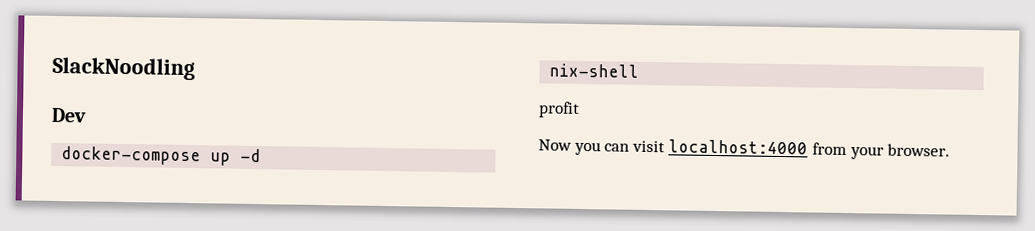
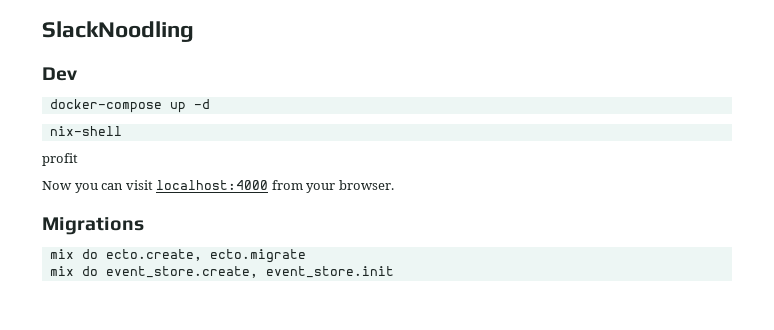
(951, 150) none -> [42,217,144,235] [49,249,306,263] [49,266,394,278] // Migrations // mix do ecto.create, ecto.migrate // mix do event_store.create, event_store.init

